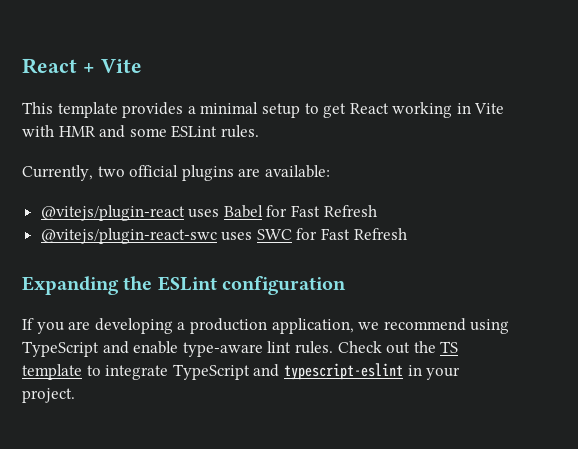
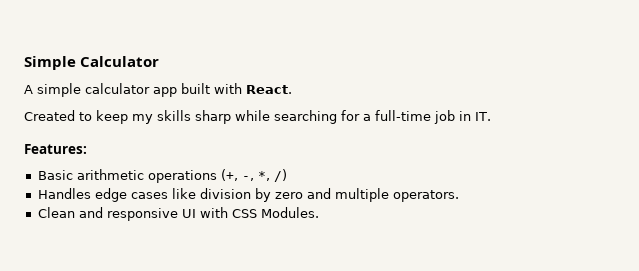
[22,58,142,74] [22,102,505,118] [22,125,259,138] [22,165,330,181] [40,205,377,221] [40,228,407,244] [22,276,347,295] [22,318,510,334] [22,341,459,357] [22,363,461,380] [22,388,75,403] React + Vite // This template provides a minimal setup to get React working in Vite with HMR and some ESLint rules. // Currently, two official plugins are available: // @vitejs/plugin-react uses Babel for Fast Refresh // @vitejs/plugin-react-swc uses SWC for Fast Refresh // Expanding the ESLint configuration // If you are developing a production application, we recommend using TypeScript and enable type-aware lint rules. Check out the TS template to integrate TypeScript and typescript-eslint in your project. -> [24,56,160,70] [24,83,292,97] [24,110,491,124] [24,144,87,154] [37,169,287,183] [37,188,459,202] [37,207,319,221] Simple Calculator // A simple calculator app built with React. // Created to keep my skills sharp while searching for a full-time job in IT. // Features: // Basic arithmetic operations (+, -, *, /) // Handles edge cases like division by zero and multiple operators. // Clean and responsive UI with CSS Modules.

